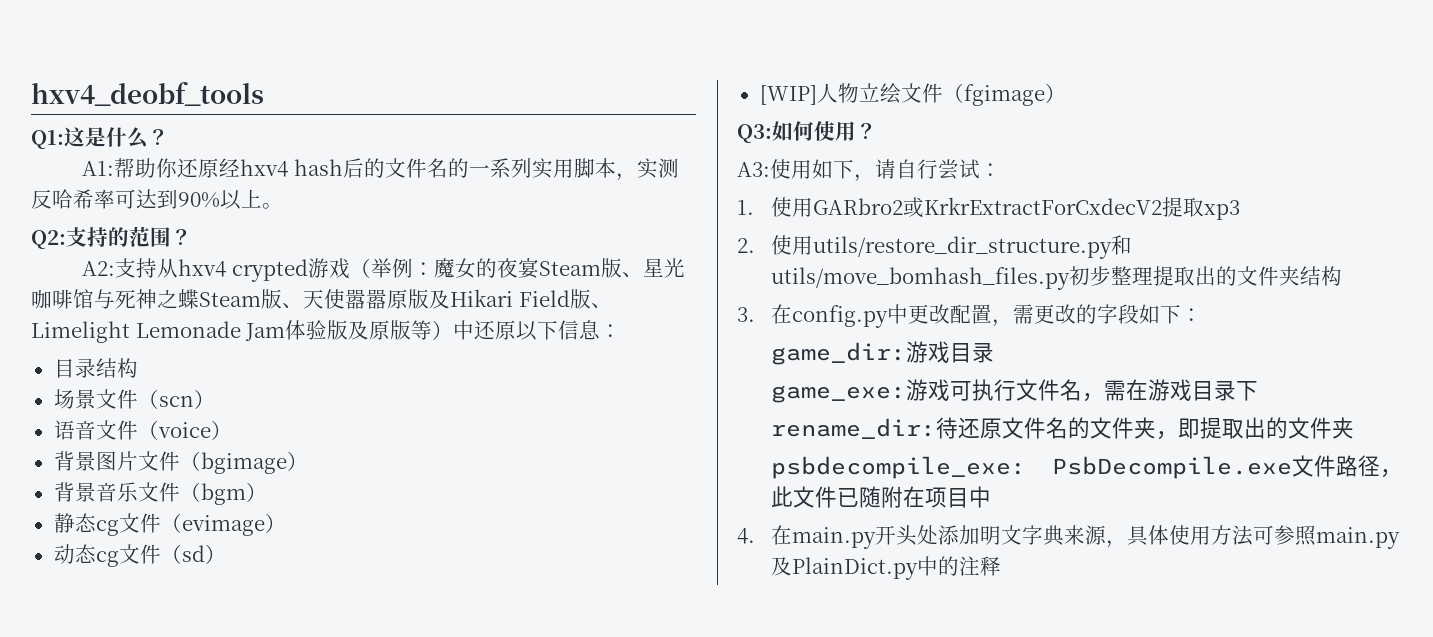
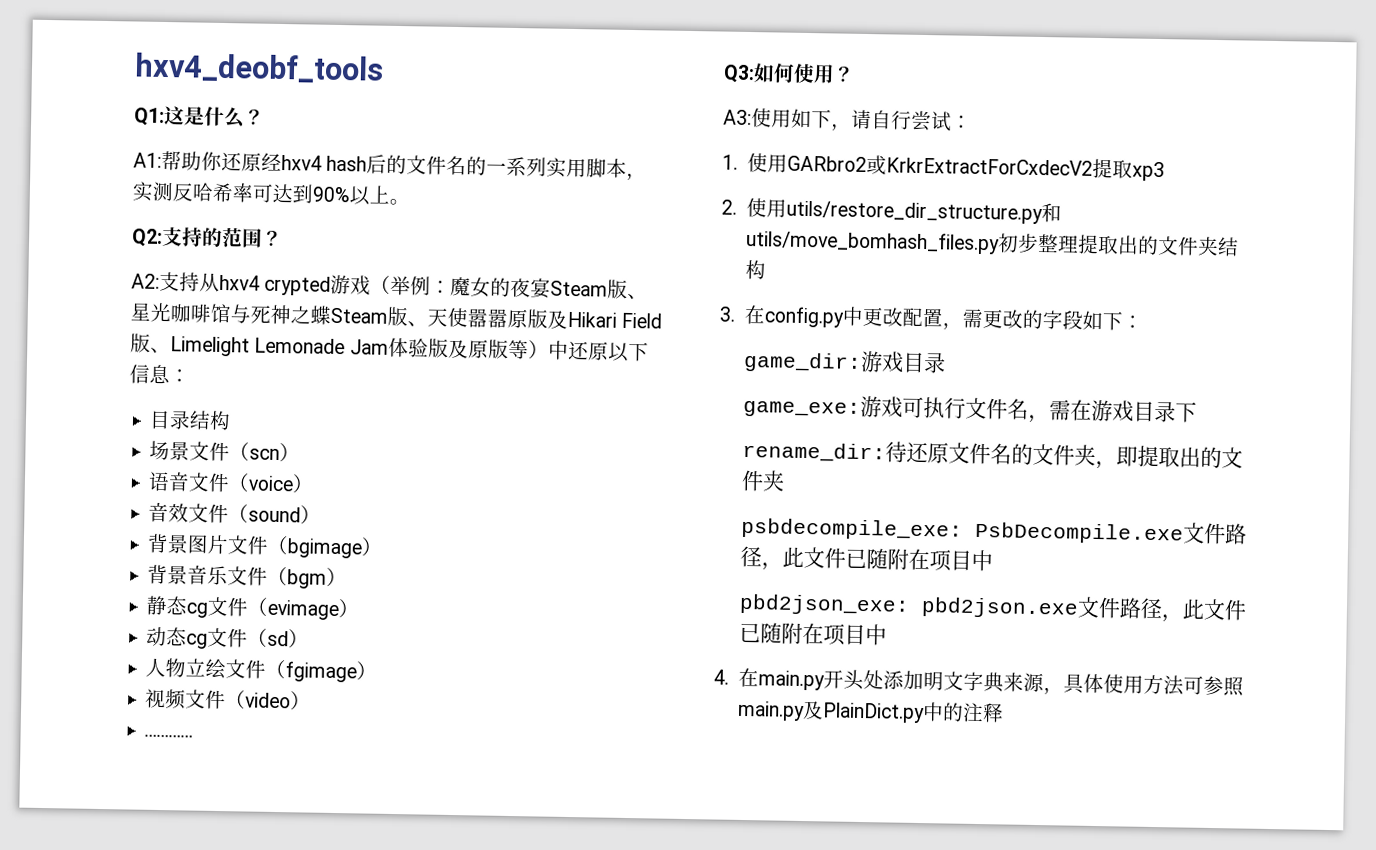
(232, 430) none -> [148,502,322,525] // 音效文件（sound）
[759,85,817,105] [WIP] -> (310, 639) none
(1066, 93) none -> [145,688,312,711] [144,733,194,738] // 视频文件（video） // …………
(991, 497) none -> [738,593,1247,623] [738,622,887,646] // pbd2json_exe: pbd2json.exe文件路径，此文件已随附在项目中

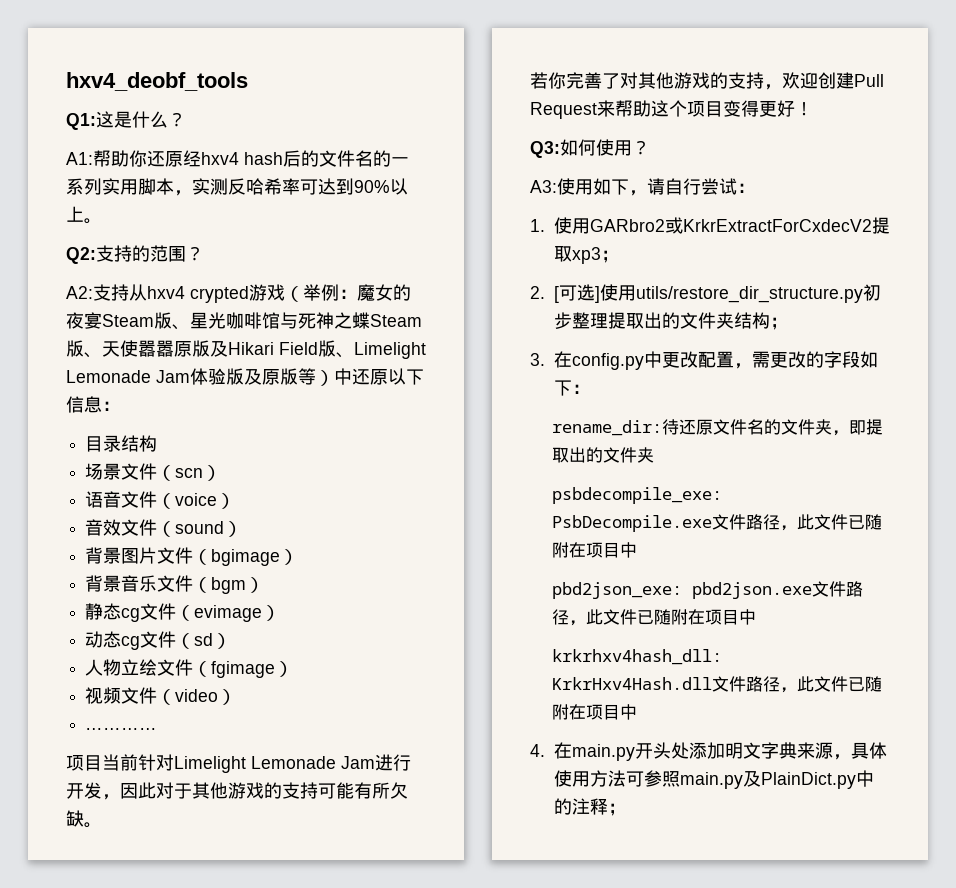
(194, 735) none -> [66,754,411,773] [66,782,408,800] [66,810,102,828] [530,72,884,90] [530,100,813,119] // 项目当前针对Limelight Lemonade Jam进行开发，因此对于其他游戏的支持可能有所欠缺。 // 若你完善了对其他游戏的支持，欢迎创建Pull Request来帮助这个项目变得更好！
(1165, 171) none -> [600,250,619,263] ；
(737, 207) none -> [553,284,600,303] [可选]
[1040,203,1062,223] [745,229,1000,255] 和utils/move_bomhash_files.py -> (863, 294) none
(766, 269) none -> [769,317,788,330] ；
[742,350,946,374] [742,395,1197,424] // game_dir:游戏目录 // game_exe:游戏可执行文件名，需在游戏目录下 -> (590, 389) none
(887, 635) none -> [552,649,723,665] [552,676,883,693] [552,704,638,720] // krkrhxv4hash_dll: KrkrHxv4Hash.dll文件路径，此文件已随附在项目中
(1004, 713) none -> [607,803,626,816] ；

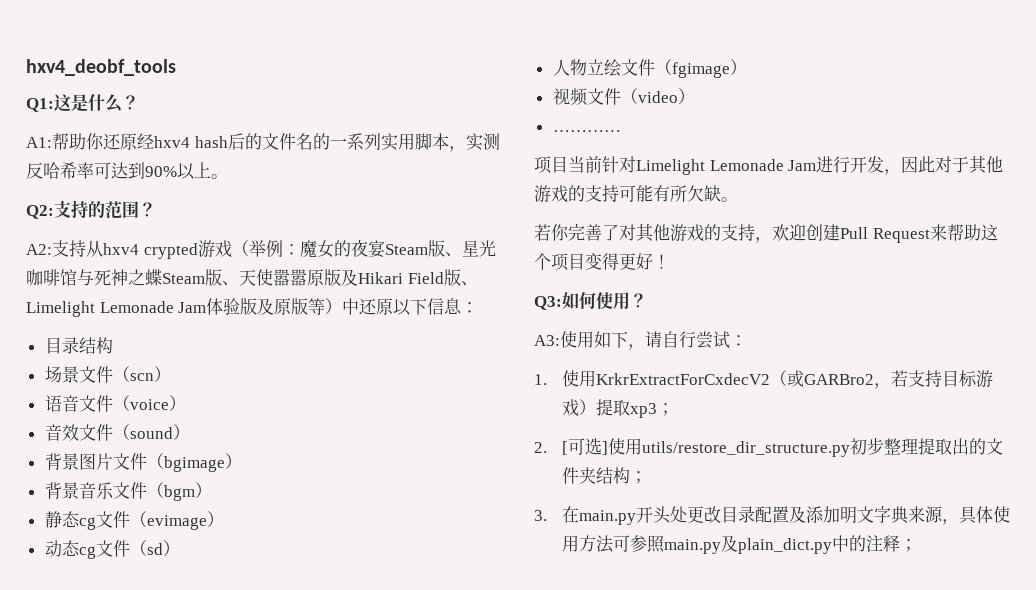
[589,217,872,234] GARbro2或KrkrExtractForCxdecV2 -> [595,370,993,389] [561,399,596,417] KrkrExtractForCxdecV2（或GARBro2，若支持目标游戏）
[571,351,878,370] [553,380,590,396] [552,419,884,436] [552,447,655,463] [552,487,723,504] [552,514,883,532] [552,542,638,558] [552,581,864,599] [552,609,757,626] [552,649,723,665] [552,676,883,693] [552,704,638,720] [530,742,689,761] config.py中更改配置，需更改的字段如下： // rename_dir:待还原文件名的文件夹，即提取出的文件夹 // psbdecompile_exe: PsbDecompile.exe文件路径，此文件已随附在项目中 // pbd2json_exe: pbd2json.exe文件路径，此文件已随附在项目中 // krkrhxv4hash_dll: KrkrHxv4Hash.dll文件路径，此文件已随附在项目中 // 4.在main.py开头处 -> [578,506,806,525] main.py开头处更改目录配置及
[760,772,856,789] PlainDict.py -> [737,538,832,554] plain_dict.py

